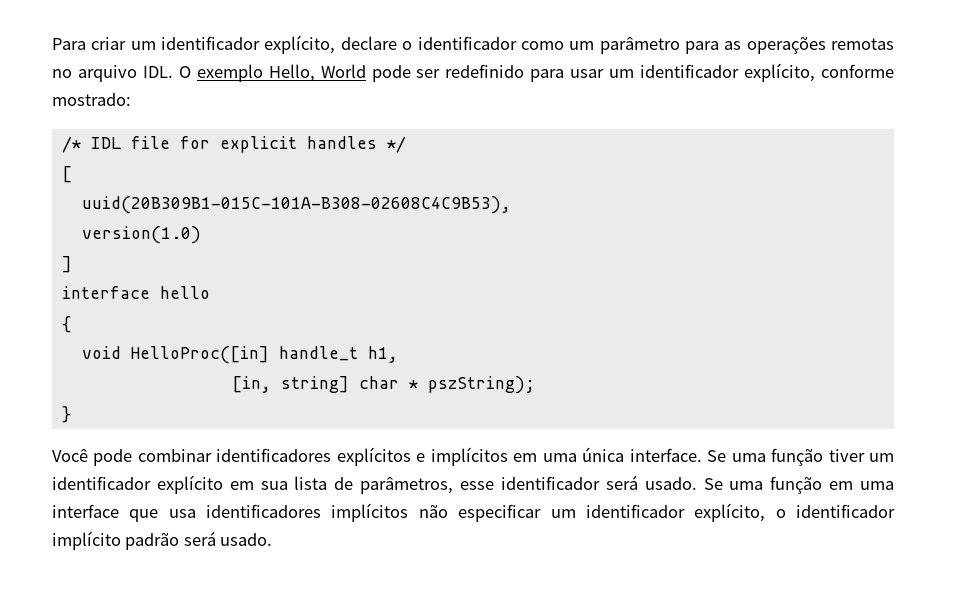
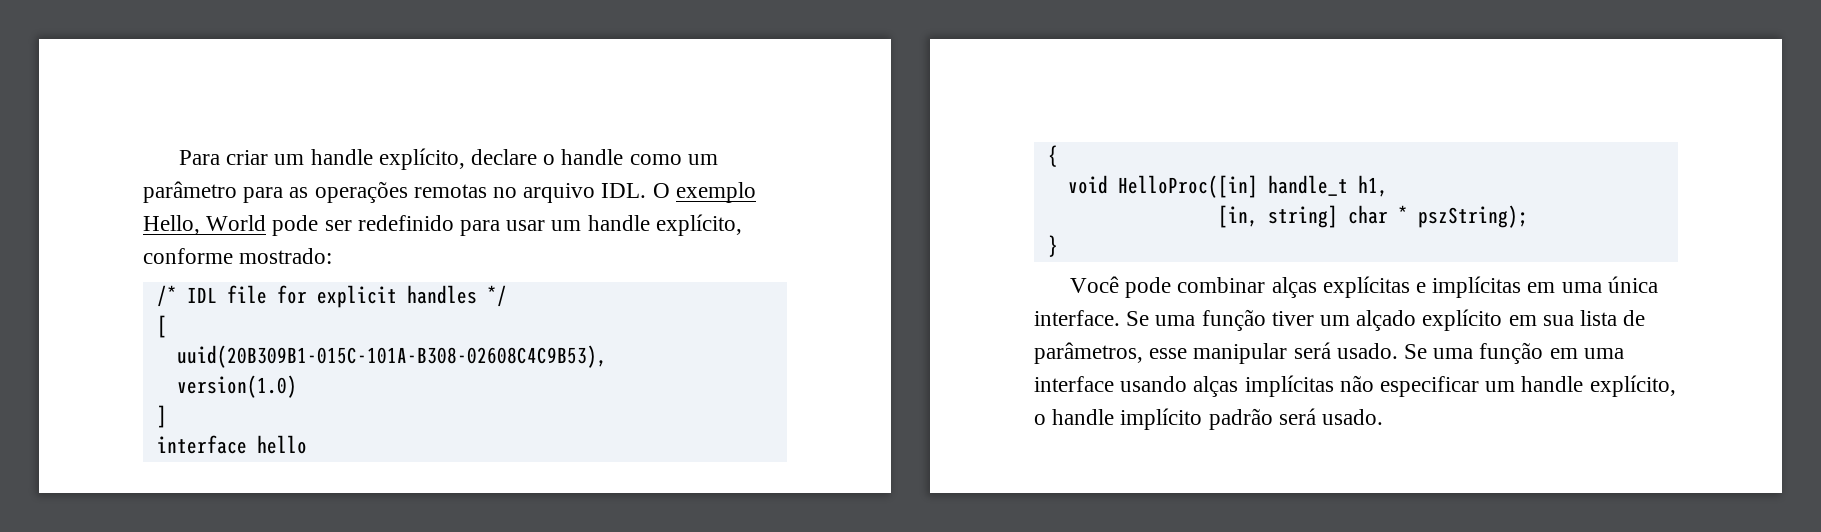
[161,36,261,50] identificador -> [310,149,373,165] handle
[417,36,517,50] identificador -> [561,149,624,165] handle
[640,64,740,78] identificador -> [587,215,650,231] handle
[216,447,508,466] identificadores explícitos e implícitos -> [1271,276,1522,298] alças explícitas e implícitas
[52,476,151,490] identificador -> [1356,310,1417,331] alçado
[500,476,600,490] identificador -> [1193,343,1288,364] manipular
[129,503,409,522] que usa identificadores implícitos -> [1120,375,1334,397] usando alças implícitas
[585,504,685,518] identificador -> [1521,376,1584,392] handle
[796,504,896,518] identificador -> [1052,409,1115,425] handle

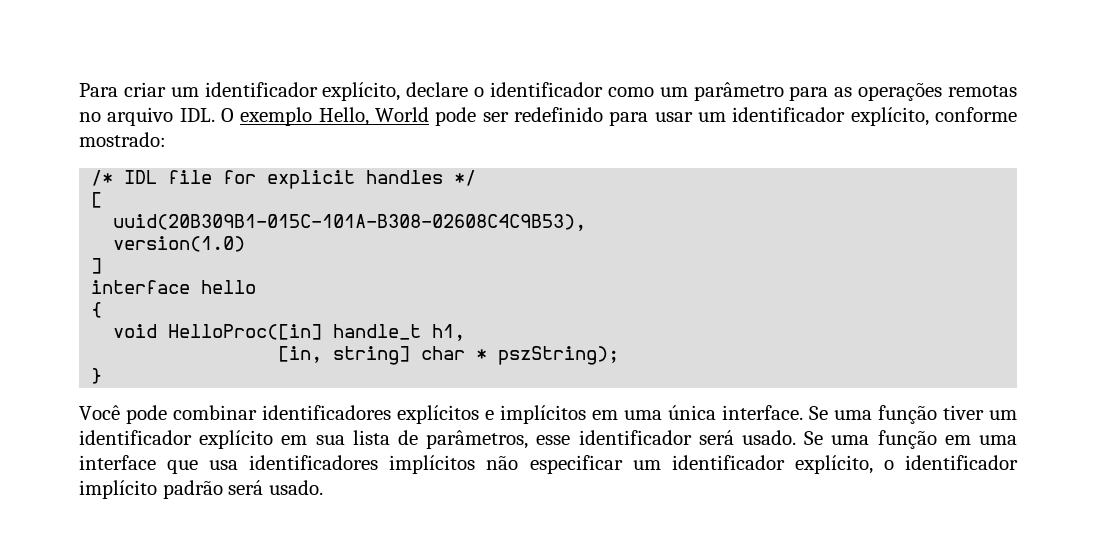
[310,149,373,165] handle -> [204,82,318,97] identificador
[561,149,624,165] handle -> [489,82,603,97] identificador
[587,215,650,231] handle -> [732,107,846,122] identificador
[1271,276,1522,298] alças explícitas e implícitas -> [262,405,586,424] identificadores explícitos e implícitos
[1356,310,1417,331] alçado -> [79,430,192,445] identificador
[1193,343,1288,364] manipular -> [578,430,692,445] identificador
[1120,375,1334,397] usando alças implícitas -> [167,455,476,474] que usa identificadores implícitos
[1521,376,1584,392] handle -> [671,455,785,470] identificador
[1052,409,1115,425] handle -> [905,455,1019,470] identificador

